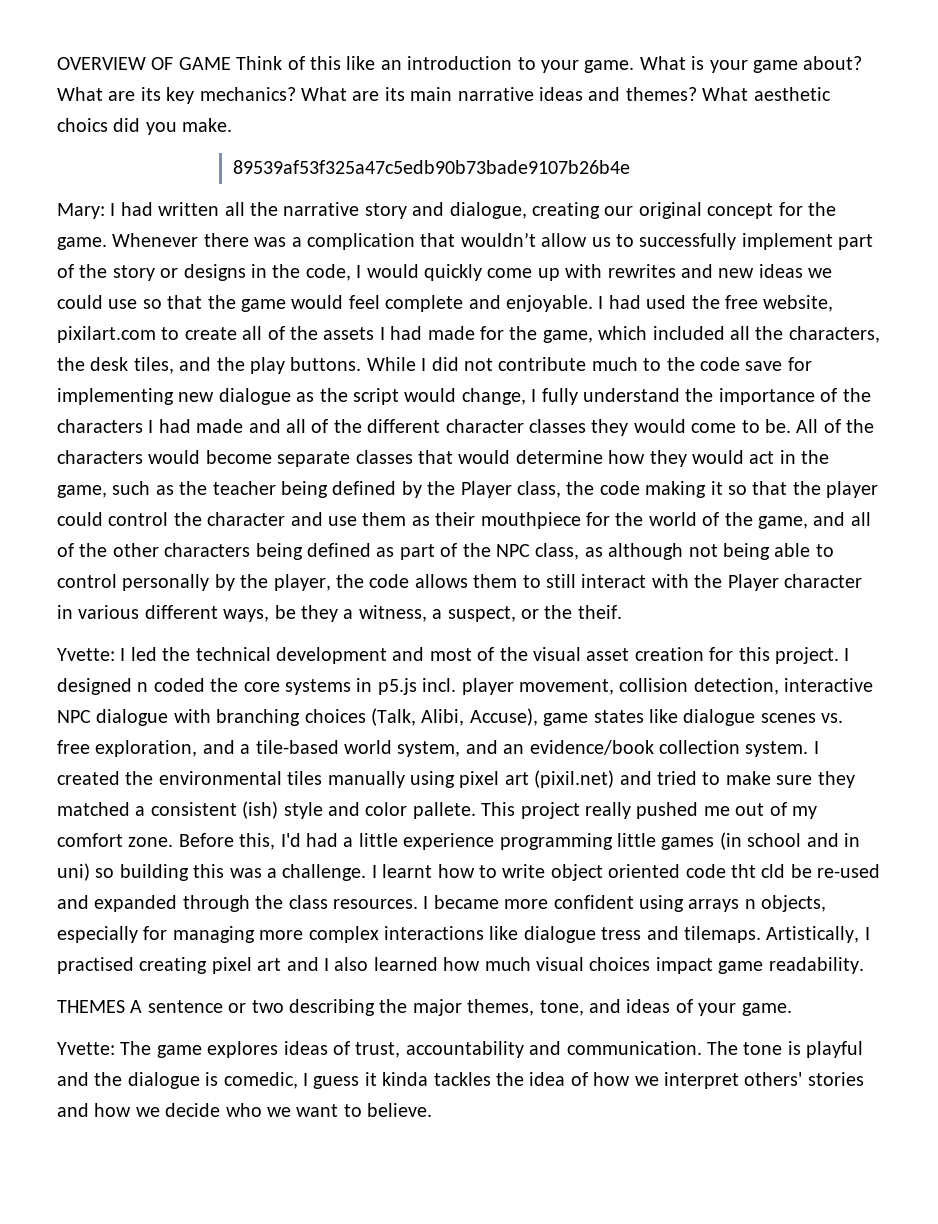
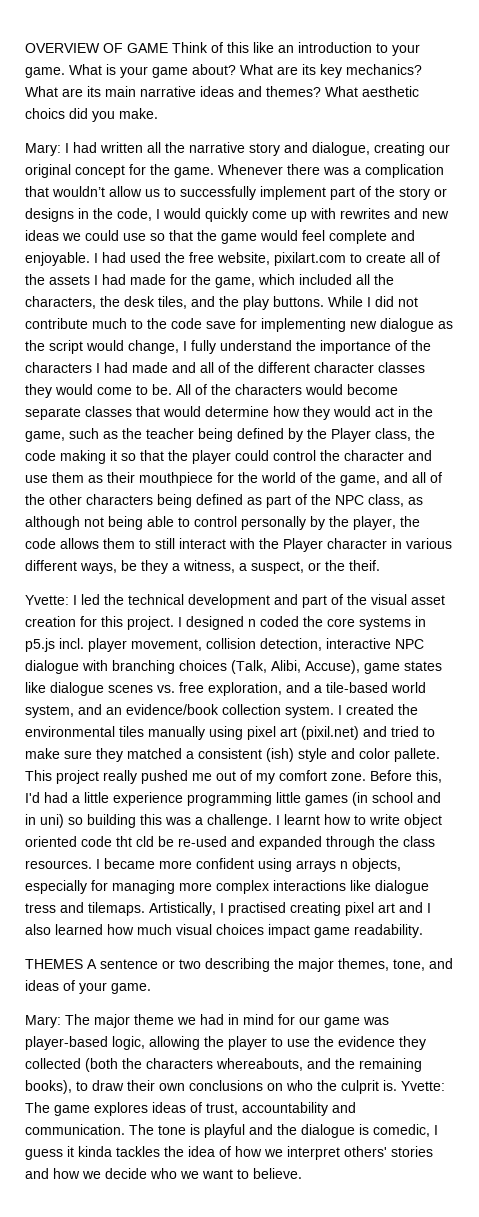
[232,160,630,174] // 89539af53f325a47c5edb90b73bade9107b26b4e -> (158, 113) none
[429,648,472,661] most -> [302,595,327,608] part
(792, 1009) none -> [25,1014,389,1028] [25,1036,426,1050] [25,1058,422,1072] [25,1080,397,1094] Mary: The major theme we had in mind for our game was player-based logic, allowing the player to use the evidence they collected (both the characters whereabouts, and the remaining books), to draw their own conclusions on who the culprit is.

